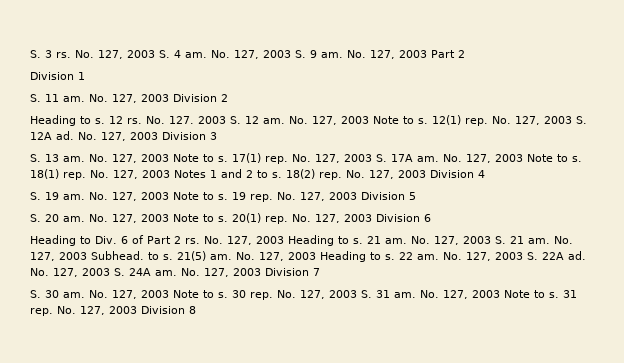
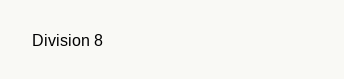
[30,50,465,59] [30,72,85,80] [30,94,228,103] [30,115,587,126] [30,131,217,141] [30,153,582,164] [30,169,485,180] [30,192,416,202] [30,213,431,224] [30,235,573,246] [30,251,586,262] [30,268,320,277] [30,290,577,300] [30,306,137,316] S. 3 rs. No. 127, 2003 S. 4 am. No. 127, 2003 S. 9 am. No. 127, 2003 Part 2 // Division 1 // S. 11 am. No. 127, 2003 Division 2 // Heading to s. 12 rs. No. 127. 2003 S. 12 am. No. 127, 2003 Note to s. 12(1) rep. No. 127, 2003 S. 12A ad. No. 127, 2003 Division 3 // S. 13 am. No. 127, 2003 Note to s. 17(1) rep. No. 127, 2003 S. 17A am. No. 127, 2003 Note to s. 18(1) rep. No. 127, 2003 Notes 1 and 2 to s. 18(2) rep. No. 127, 2003 Division 4 // S. 19 am. No. 127, 2003 Note to s. 19 rep. No. 127, 2003 Division 5 // S. 20 am. No. 127, 2003 Note to s. 20(1) rep. No. 127, 2003 Division 6 // Heading to Div. 6 of Part 2 rs. No. 127, 2003 Heading to s. 21 am. No. 127, 2003 S. 21 am. No. 127, 2003 Subhead. to s. 21(5) am. No. 127, 2003 Heading to s. 22 am. No. 127, 2003 S. 22A ad. No. 127, 2003 S. 24A am. No. 127, 2003 Division 7 // S. 30 am. No. 127, 2003 Note to s. 30 rep. No. 127, 2003 S. 31 am. No. 127, 2003 Note to s. 31 rep. No. 127, 2003 -> (32, 40) none

